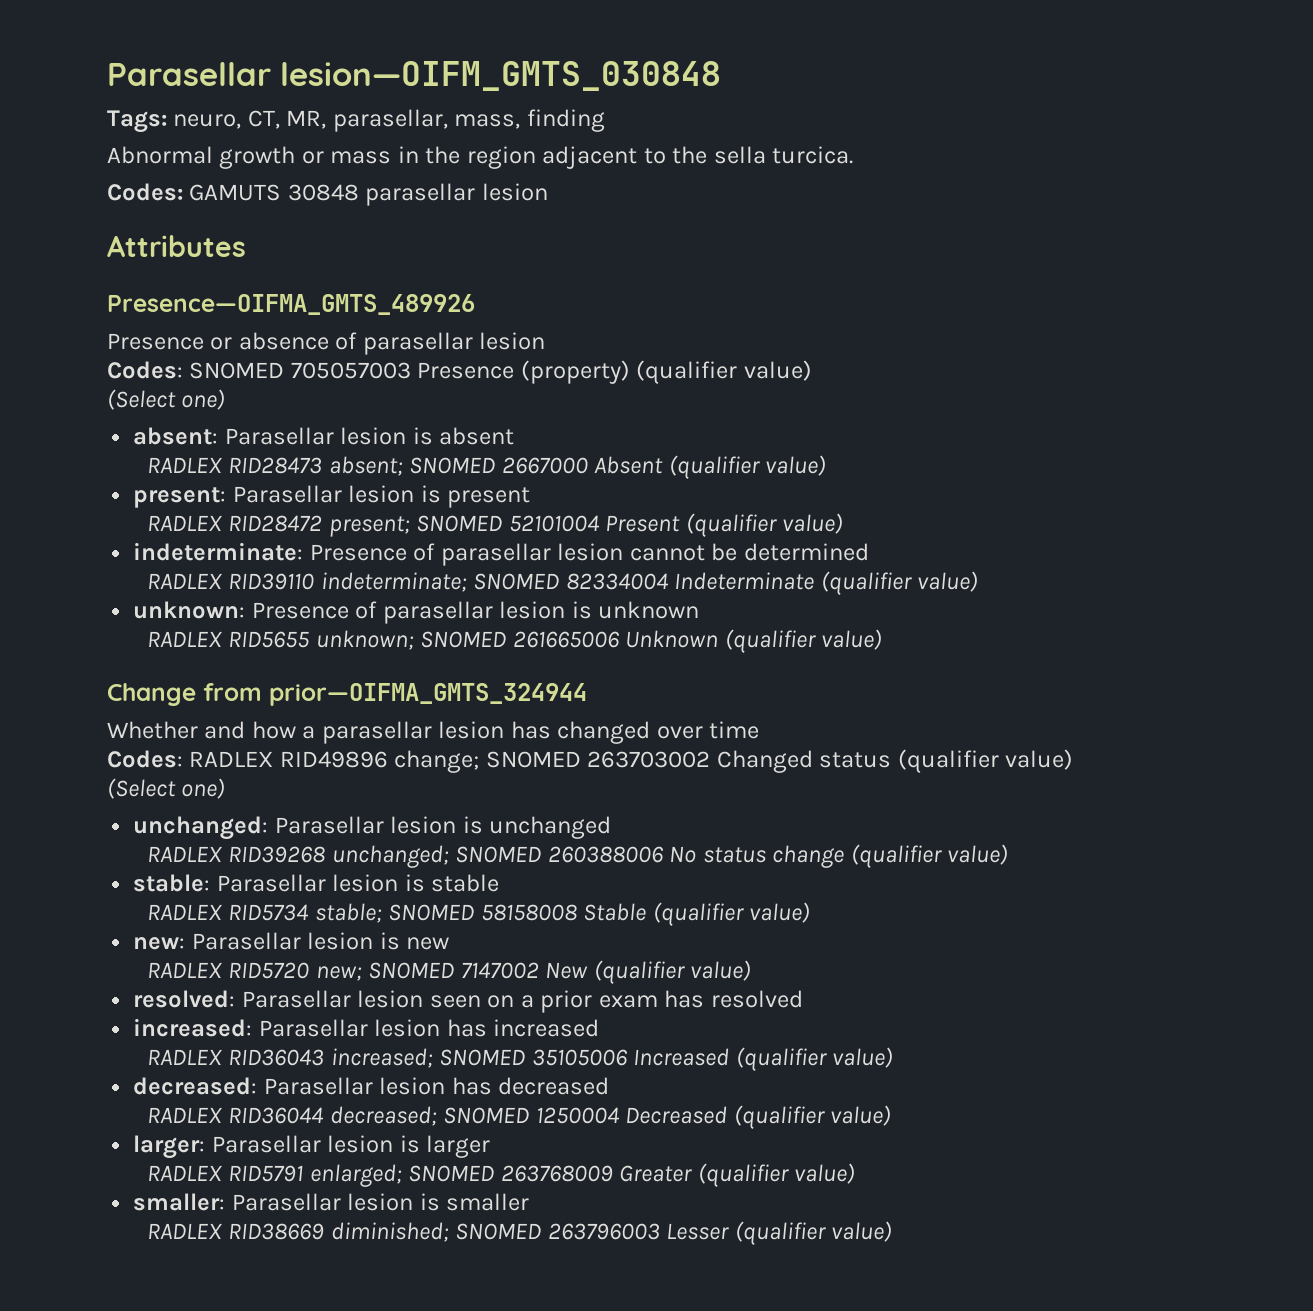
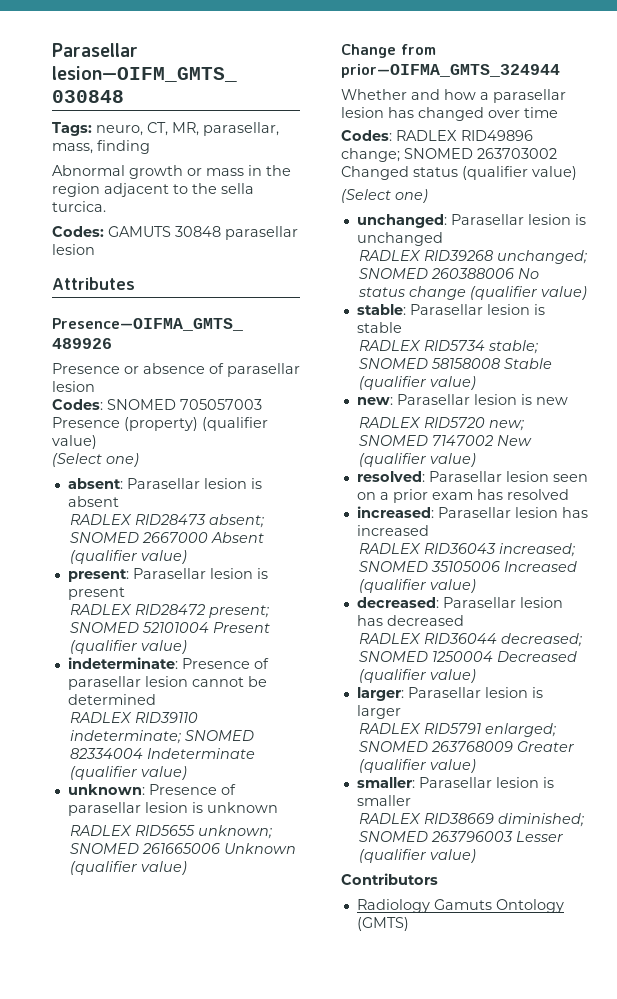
(893, 1231) none -> [341,873,438,885] [356,899,564,913] [356,917,409,931] // Contributors // Radiology Gamuts Ontology (GMTS)

